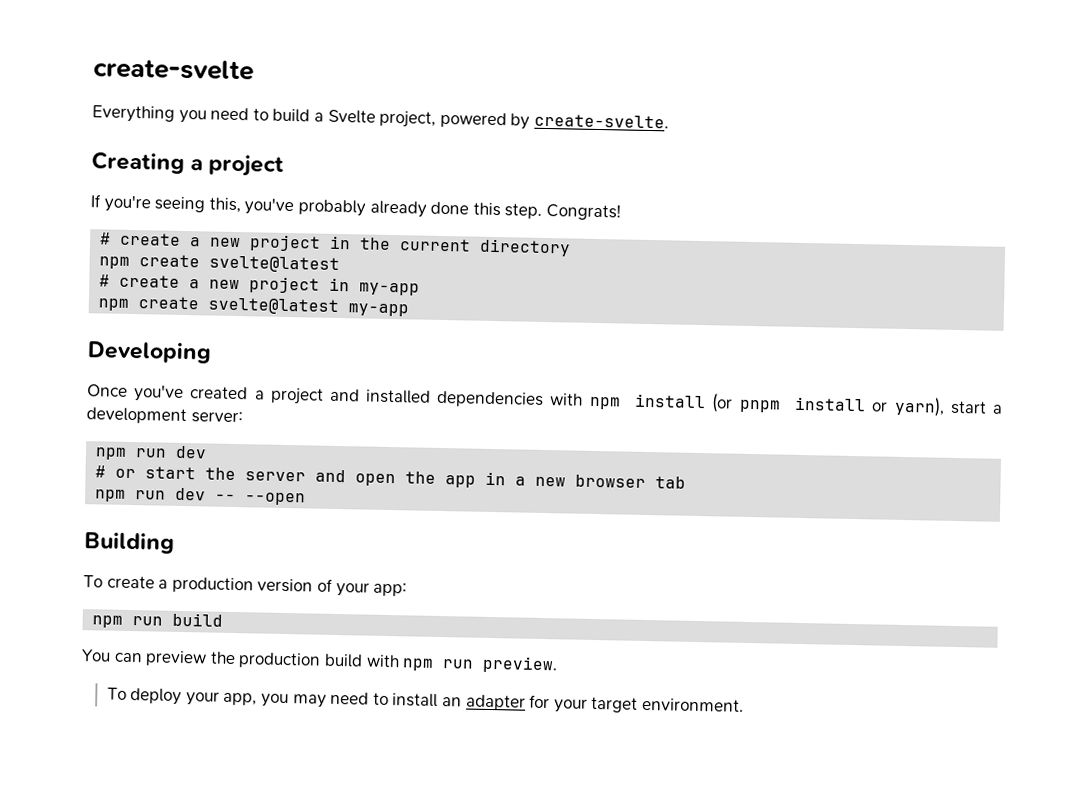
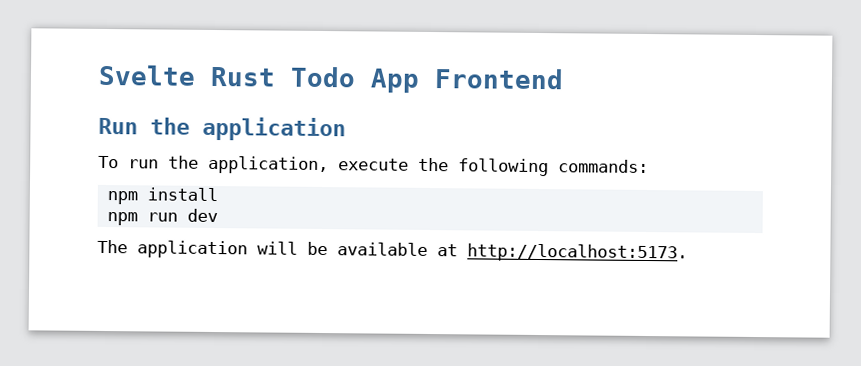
[93,58,254,81] [92,105,669,130] [91,151,285,177] [90,194,621,221] [100,232,572,257] [99,254,341,274] [99,274,421,296] [98,296,410,317] [87,341,212,364] [87,384,1004,417] [86,407,243,425] [95,445,208,460] [95,465,687,489] [95,487,307,506] [84,532,175,554] [83,575,408,597] [92,612,224,628] [81,649,559,674] [106,687,744,713] create-svelte // Everything you need to build a Svelte project, powered by create-svelte. // Creating a project // If you're seeing this, you've probably already done this step. Congrats! // # create a new project in the current directory // npm create svelte@latest // # create a new project in my-app // npm create svelte@latest my-app // Developing // Once you've created a project and installed dependencies with npm install (or pnpm install or yarn), start a development server: // npm run dev // # or start the server and open the app in a new browser tab // npm run dev -- --open // Building // To create a production version of your app: // npm run build // You can preview the production build with npm run preview. // To deploy your app, you may need to install an adapter for your target environment. -> [98,64,564,93] [98,116,346,142] [98,155,649,177] [106,187,218,205] [106,208,218,226] [97,239,688,263] Svelte Rust Todo App Frontend // Run the application // To run the application, execute the following commands: // npm install // npm run dev // The application will be available at http://localhost:5173.

